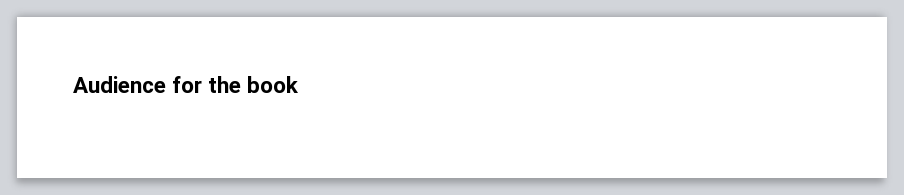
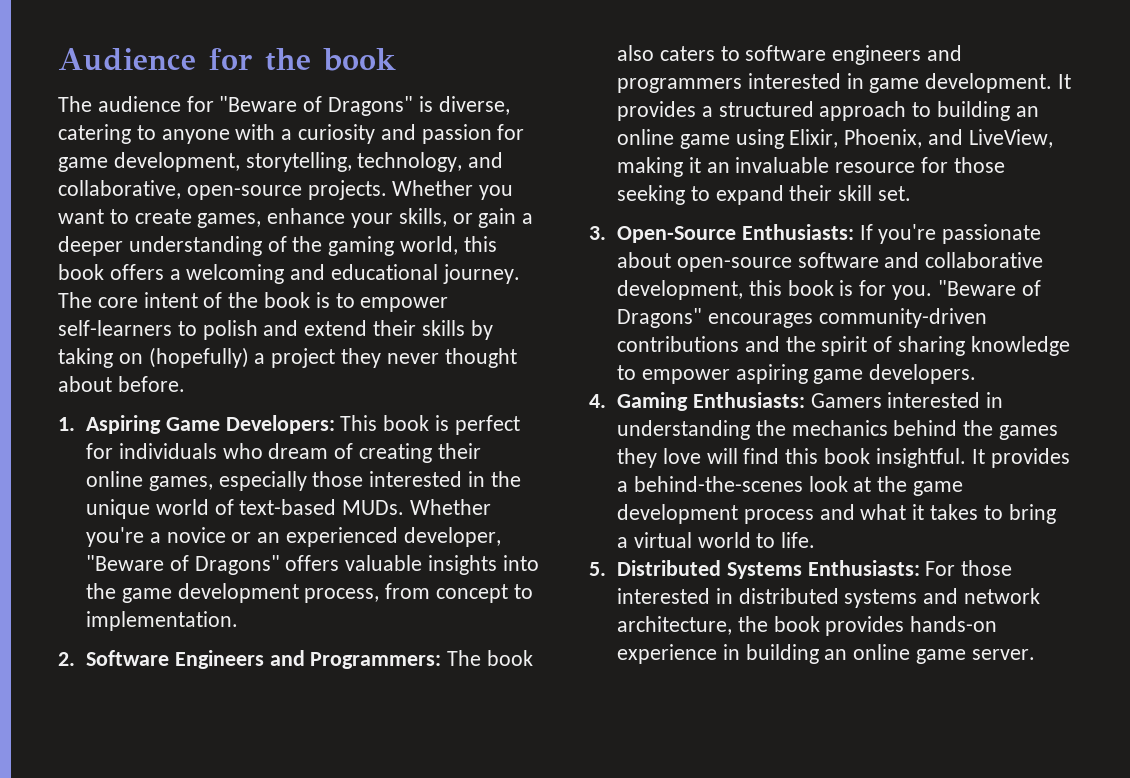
(300, 84) none -> [58,96,510,116] [58,124,525,144] [58,152,504,172] [58,180,514,200] [58,208,534,228] [58,236,497,256] [58,264,520,284] [58,292,449,312] [58,320,493,340] [58,347,517,368] [58,376,185,392] [58,415,520,435] [86,443,481,463] [86,471,521,491] [86,499,492,519] [86,527,501,547] [86,555,539,575] [86,583,533,603] [86,611,239,631] [58,650,534,669] [617,45,963,65] [617,73,1072,93] [617,101,1039,121] [617,129,1053,149] [617,157,1005,177] [617,185,912,205] [589,224,1042,244] [617,252,1044,272] [617,280,1041,300] [617,308,987,328] [617,336,1070,356] [617,364,977,384] [589,392,1004,411] [617,420,1059,440] [617,448,1070,468] [617,476,964,496] [617,504,1056,524] [617,532,816,548] [589,560,1013,579] [617,588,1041,608] [617,616,998,636] [617,644,1035,664] // The audience for "Beware of Dragons" is diverse, catering to anyone with a curiosity and passion for game development, storytelling, technology, and collaborative, open-source projects. Whether you want to create games, enhance your skills, or gain a deeper understanding of the gaming world, this book offers a welcoming and educational journey. The core intent of the book is to empower self-learners to polish and extend their skills by taking on (hopefully) a project they never thought about before. // 1. Aspiring Game Developers: This book is perfect for individuals who dream of creating their online games, especially those interested in the unique world of text-based MUDs. Whether you're a novice or an experienced developer, "Beware of Dragons" offers valuable insights into the game development process, from concept to implementation. // 2. Software Engineers and Programmers: The book also caters to software engineers and programmers interested in game development. It provides a structured approach to building an online game using Elixir, Phoenix, and LiveView, making it an invaluable resource for those seeking to expand their skill set. // 3. Open-Source Enthusiasts: If you're passionate about open-source software and collaborative development, this book is for you. "Beware of Dragons" encourages community-driven contributions and the spirit of sharing knowledge to empower aspiring game developers. // 4. Gaming Enthusiasts: Gamers interested in understanding the mechanics behind the games they love will find this book insightful. It provides a behind-the-scenes look at the game development process and what it takes to bring a virtual world to life. // 5. Distributed Systems Enthusiasts: For those interested in distributed systems and network architecture, the book provides hands-on experience in building an online game server.

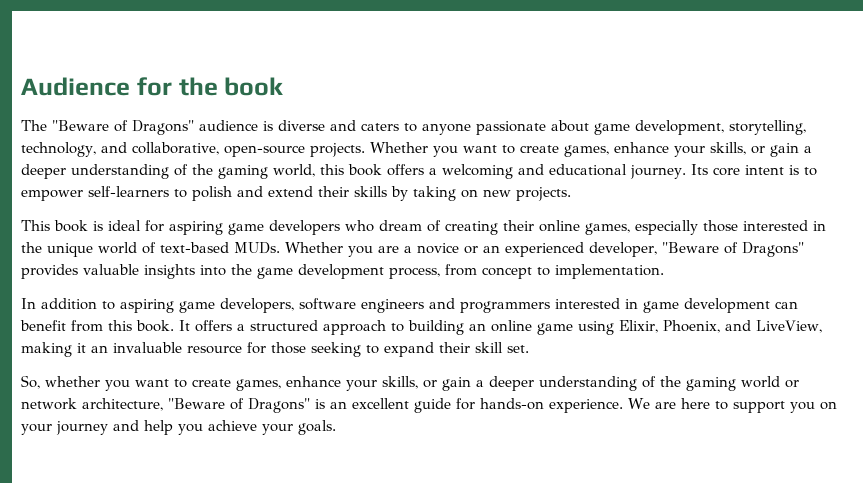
[97,96,510,116] [58,124,525,144] audience for "Beware of Dragons" is diverse, catering to anyone with a curiosity and passion for -> [52,120,589,135] "Beware of Dragons" audience is diverse and caters to anyone passionate about
[58,292,92,308] The -> [690,164,708,175] Its
[203,292,311,308] of the book -> (784, 170) none
[148,347,517,368] [58,376,185,392] [58,415,520,435] [86,443,217,459] (hopefully) a project they never thought about before. // 1. Aspiring Game Developers: This book is perfect for individuals -> [483,187,571,201] [21,220,340,235] new projects. // This book is ideal for aspiring game developers
[86,527,145,547] you're -> [348,246,399,257] you are
[285,555,340,571] offers -> [21,264,78,279] provides
[58,650,534,669] [617,45,740,61] 2. Software Engineers and Programmers: The book also caters to -> [21,298,294,313] In addition to aspiring game developers,
[925,73,1072,93] [617,101,697,121] development. It provides -> [684,298,798,313] [20,320,232,332] development can benefit from this book. It offers
[589,224,1042,244] [617,252,1044,272] [617,280,1041,300] [617,308,987,328] [617,336,1070,356] [617,364,977,384] [589,392,1004,411] [617,420,1059,440] [617,448,1070,468] [617,476,964,496] [617,504,1056,524] [617,532,816,548] [589,560,1013,579] [617,588,1041,608] [617,616,998,636] [617,644,1035,664] 3. Open-Source Enthusiasts: If you're passionate about open-source software and collaborative development, this book is for you. "Beware of Dragons" encourages community-driven contributions and the spirit of sharing knowledge to empower aspiring game developers. // 4. Gaming Enthusiasts: Gamers interested in understanding the mechanics behind the games they love will find this book insightful. It provides a behind-the-scenes look at the game development process and what it takes to bring a virtual world to life. // 5. Distributed Systems Enthusiasts: For those interested in distributed systems and network architecture, the book provides hands-on experience in building an online game server. -> [21,375,799,391] [21,398,837,413] [21,420,336,435] So, whether you want to create games, enhance your skills, or gain a deeper understanding of the gaming world or network architecture, "Beware of Dragons" is an excellent guide for hands-on experience. We are here to support you on your journey and help you achieve your goals.

